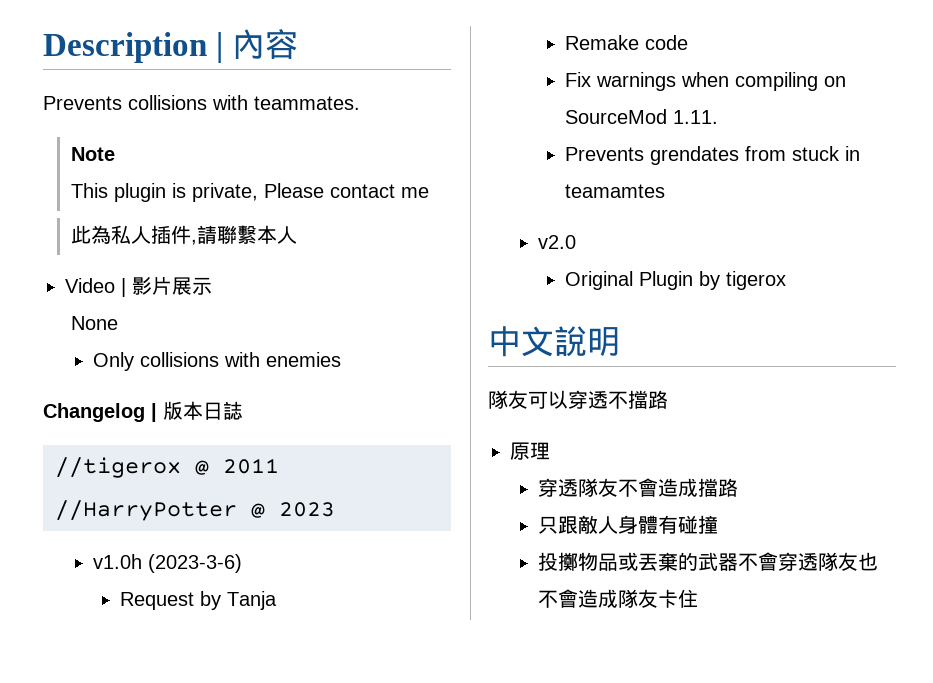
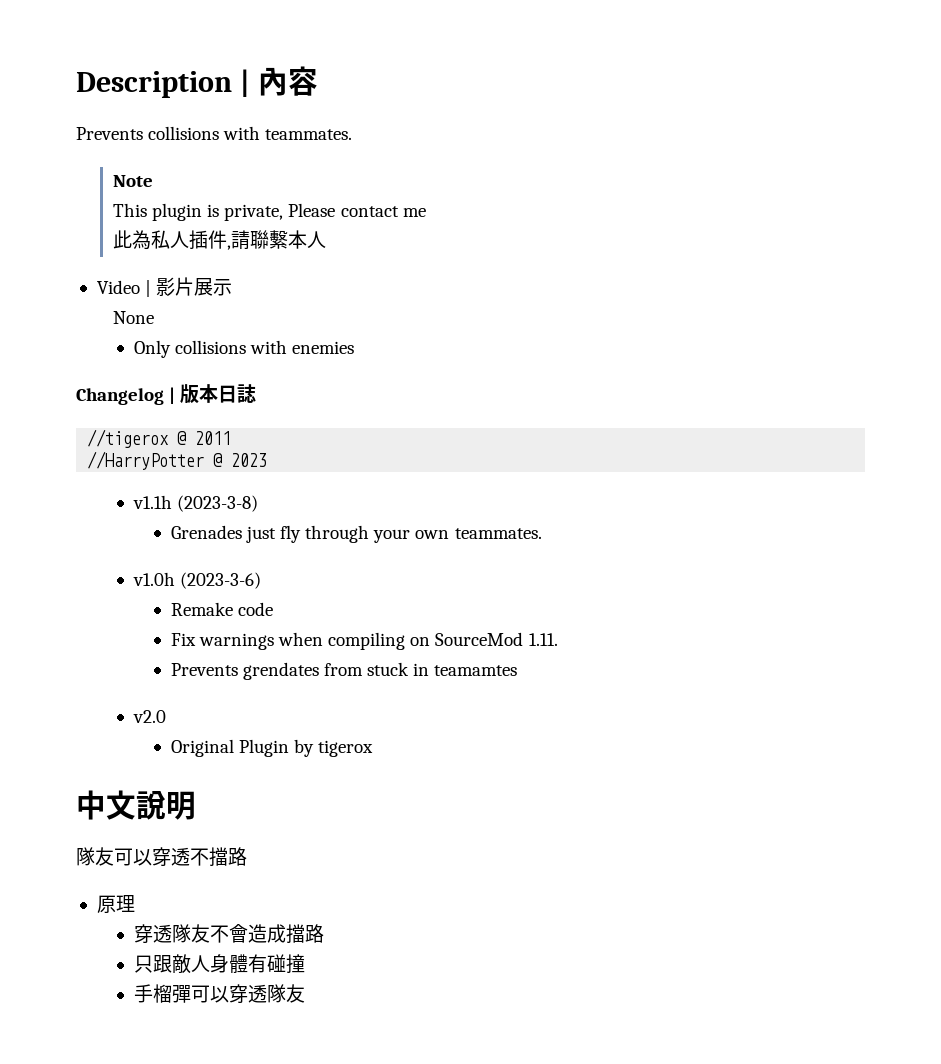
(335, 509) none -> [132,495,258,512] [170,525,542,543] // v1.1h (2023-3-8) // Grenades just fly through your own teammates.
[120,591,278,610] // Request by Tanja -> (261, 580) none
[537,552,878,571] [537,589,698,608] 投擲物品或丟棄的武器不會穿透隊友也不會造成隊友卡住 -> [133,984,305,1004] 手榴彈可以穿透隊友

